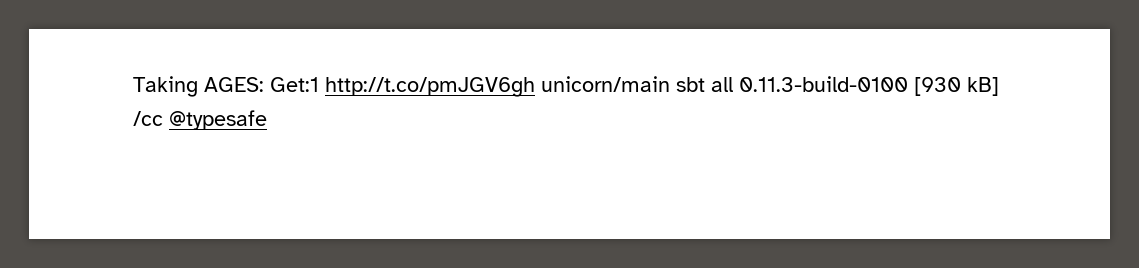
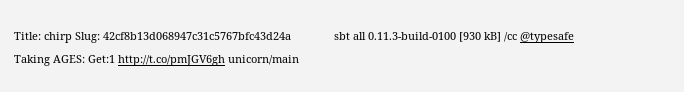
(133, 86) none -> [14,32,291,43] Title: chirp Slug: 42cf8b13d068947c31c5767bfc43d24a //

